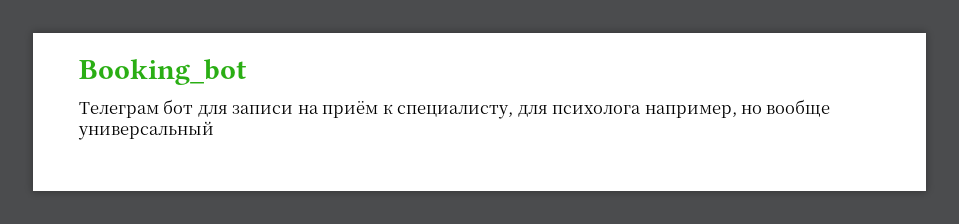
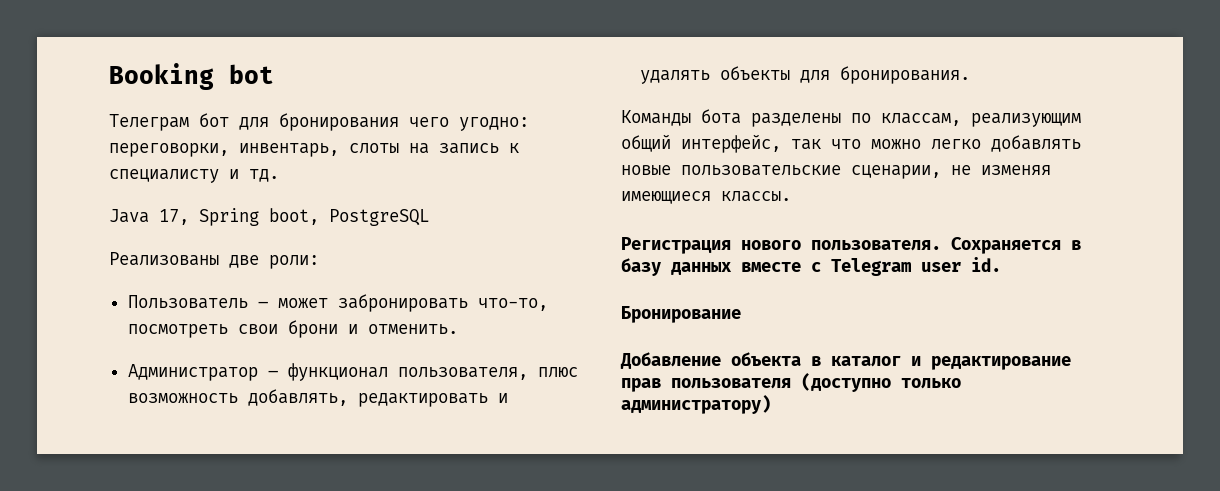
[79,59,246,85] Booking_bot -> [109,63,274,90] Booking bot
[232,99,831,119] [78,121,214,140] записи на приём к специалисту, для психолога например, но вообще универсальный -> [279,113,529,131] [109,143,519,157] [109,169,279,183] [109,208,429,226] [109,252,319,269] [127,294,548,312] [127,320,458,338] [127,363,578,381] [127,389,508,407] [639,66,970,84] [621,109,1081,127] [621,134,1081,153] [621,165,1051,179] [621,191,791,204] [621,237,1081,254] [621,257,1001,276] [621,306,741,323] [620,352,1071,370] [621,373,961,392] [621,395,771,414] бронирования чего угодно: переговорки, инвентарь, слоты на запись к специалисту и тд. // Java 17, Spring boot, PostgreSQL // Реализованы две роли: // Пользователь – может забронировать что-то, посмотреть свои брони и отменить. // Администратор – функционал пользователя, плюс возможность добавлять, редактировать и удалять объекты для бронирования. // Команды бота разделены по классам, реализующим общий интерфейс, так что можно легко добавлять новые пользовательские сценарии, не изменяя имеющиеся классы. // Регистрация нового пользователя. Сохраняется в базу данных вместе с Telegram user id. // Бронирование // Добавление объекта в каталог и редактирование прав пользователя (доступно только администратору)

